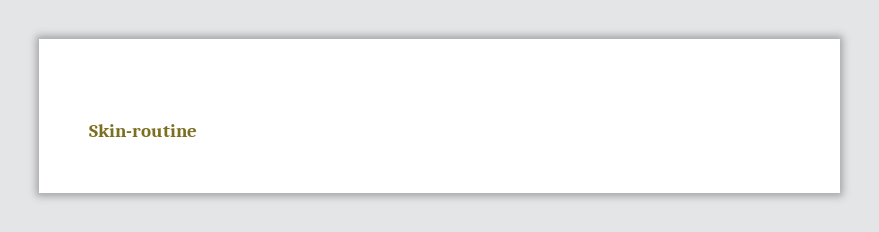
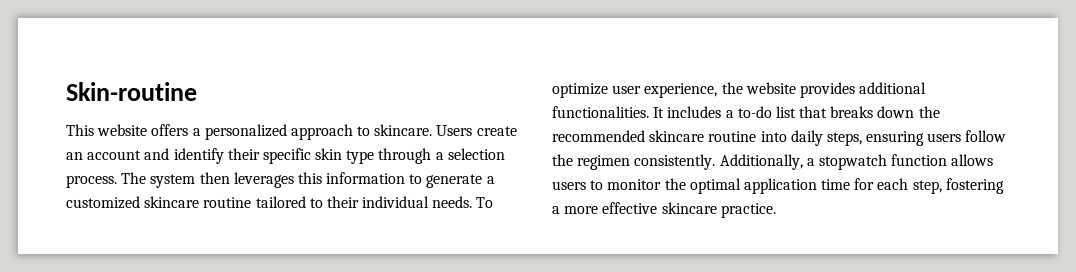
(197, 130) none -> [66,124,517,140] [66,148,505,164] [66,172,495,188] [66,196,494,209] [552,82,927,98] [552,106,940,118] [552,130,1007,146] [552,154,994,170] [552,178,1004,194] [552,202,776,218] // This website offers a personalized approach to skincare. Users create an account and identify their specific skin type through a selection process. The system then leverages this information to generate a customized skincare routine tailored to their individual needs. To optimize user experience, the website provides additional functionalities. It includes a to-do list that breaks down the recommended skincare routine into daily steps, ensuring users follow the regimen consistently. Additionally, a stopwatch function allows users to monitor the optimal application time for each step, fostering a more effective skincare practice.

